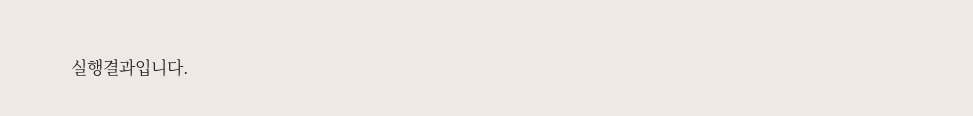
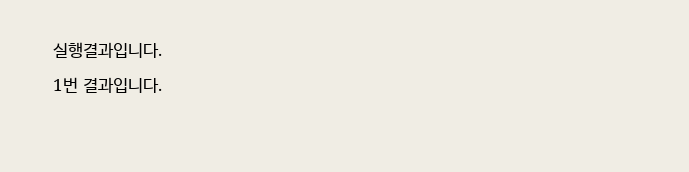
(189, 67) none -> [53,77,162,93] // 1번 결과입니다.

